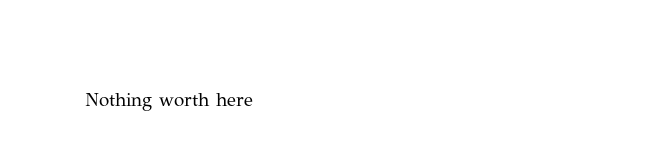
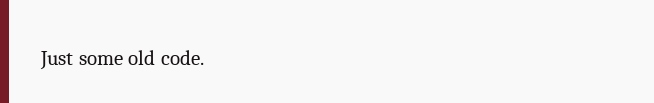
[85,93,253,111] Nothing worth here -> [40,50,204,70] Just some old code.

